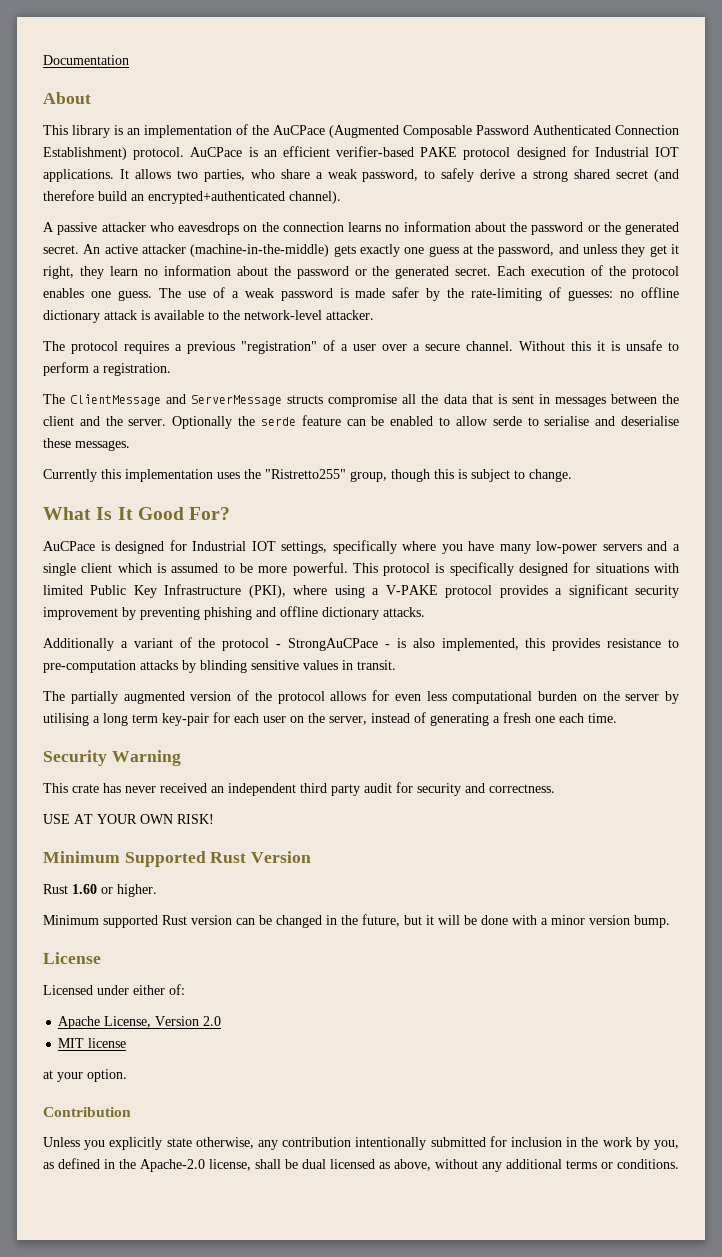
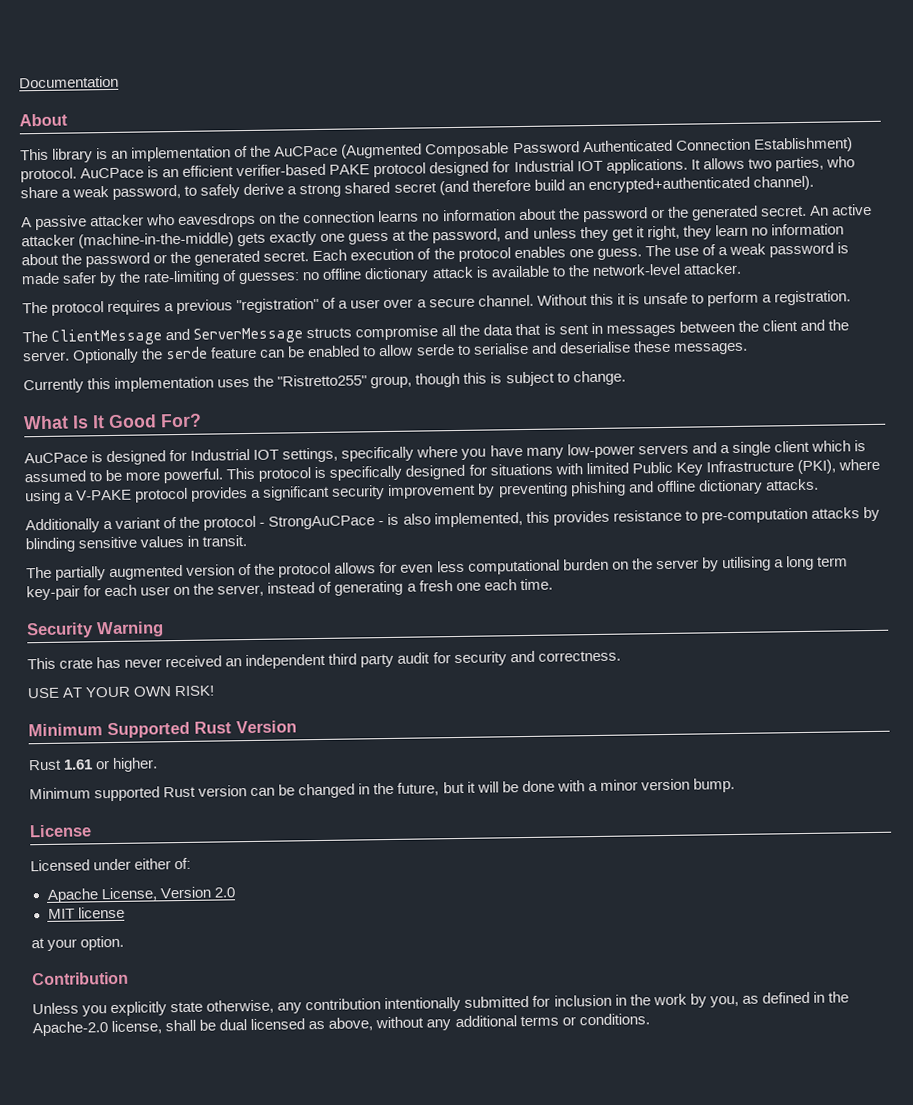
[72,884,97,894] 1.60 -> [63,759,94,770] 1.61

